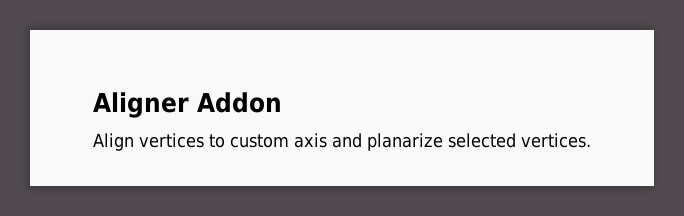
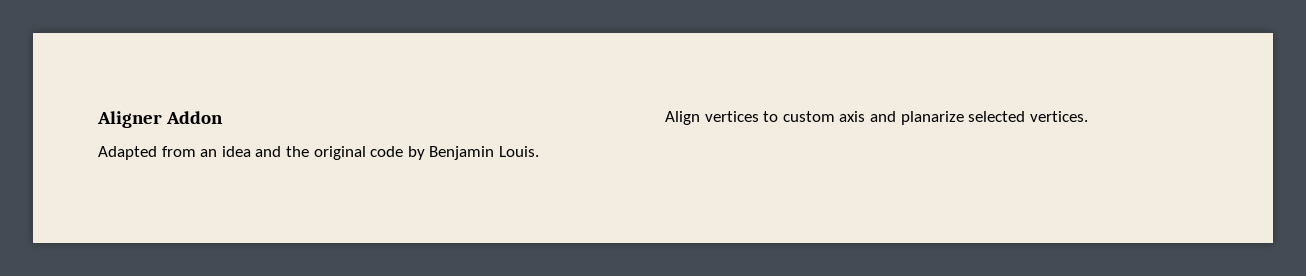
(282, 102) none -> [98,146,539,160] // Adapted from an idea and the original code by Benjamin Louis.

